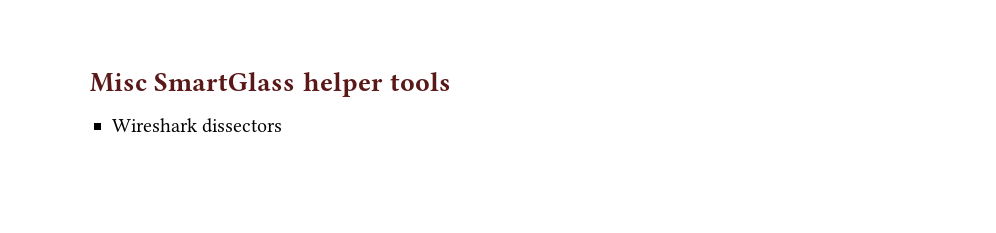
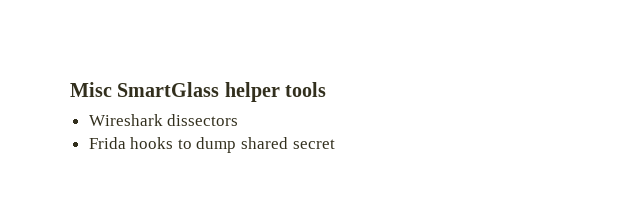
(283, 125) none -> [88,137,335,153] // Frida hooks to dump shared secret

